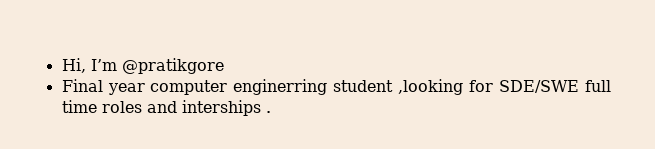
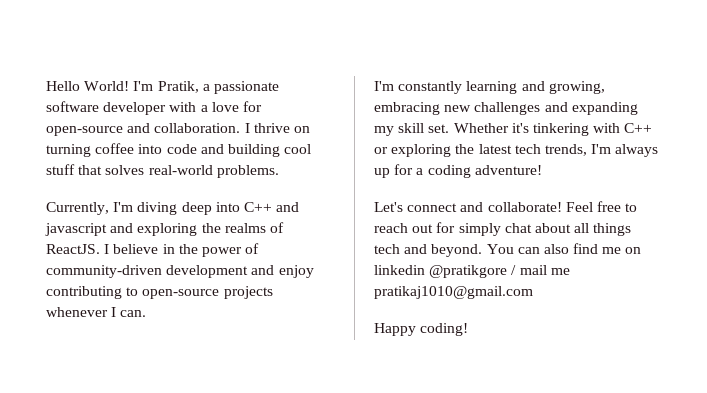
[61,58,224,74] [61,79,611,95] [61,100,271,116] Hi, I’m @pratikgore // Final year computer enginerring student ,looking for SDE/SWE full time roles and interships . -> [46,81,279,94] [46,101,262,115] [46,123,310,136] [46,143,312,157] [46,164,279,178] [46,202,300,215] [45,222,284,236] [46,243,260,257] [46,265,314,278] [46,286,273,299] [46,307,147,317] [374,81,605,94] [374,102,638,115] [374,123,653,136] [374,144,659,157] [374,164,542,178] [374,201,638,212] [374,222,632,236] [374,243,642,257] [374,265,570,278] [374,286,533,299] [374,323,469,336] Hello World! I'm Pratik, a passionate software developer with a love for open-source and collaboration. I thrive on turning coffee into code and building cool stuff that solves real-world problems. // Currently, I'm diving deep into C++ and javascript and exploring the realms of ReactJS. I believe in the power of community-driven development and enjoy contributing to open-source projects whenever I can. // I'm constantly learning and growing, embracing new challenges and expanding my skill set. Whether it's tinkering with C++ or exploring the latest tech trends, I'm always up for a coding adventure! // Let's connect and collaborate! Feel free to reach out for simply chat about all things tech and beyond. You can also find me on linkedin @pratikgore / mail me pratikaj1010@gmail.com // Happy coding!

